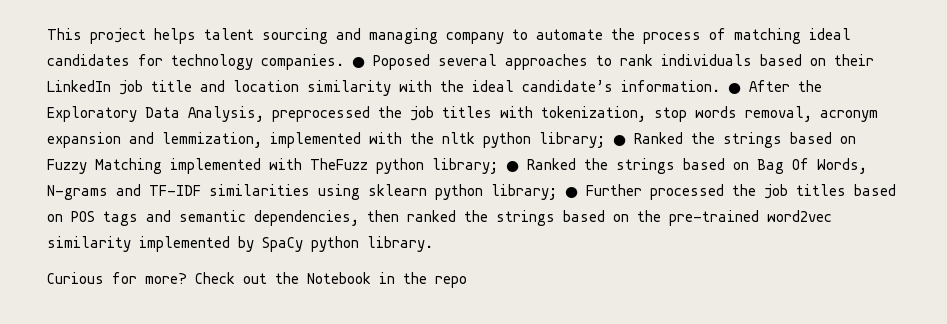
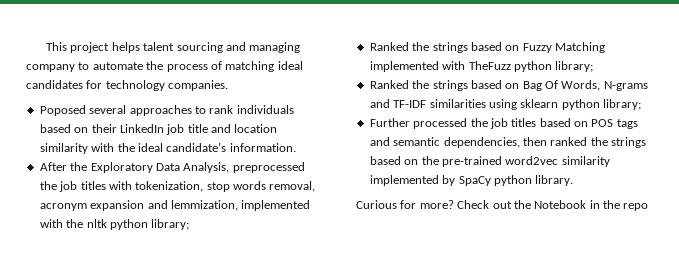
[352,57,365,68] ● -> (229, 85) //
[728,83,741,94] ● -> (296, 147) //
[613,135,626,146] ● -> (190, 224) //
[506,161,519,172] ● -> (594, 66) //
[565,187,578,198] ● -> (641, 104) //

